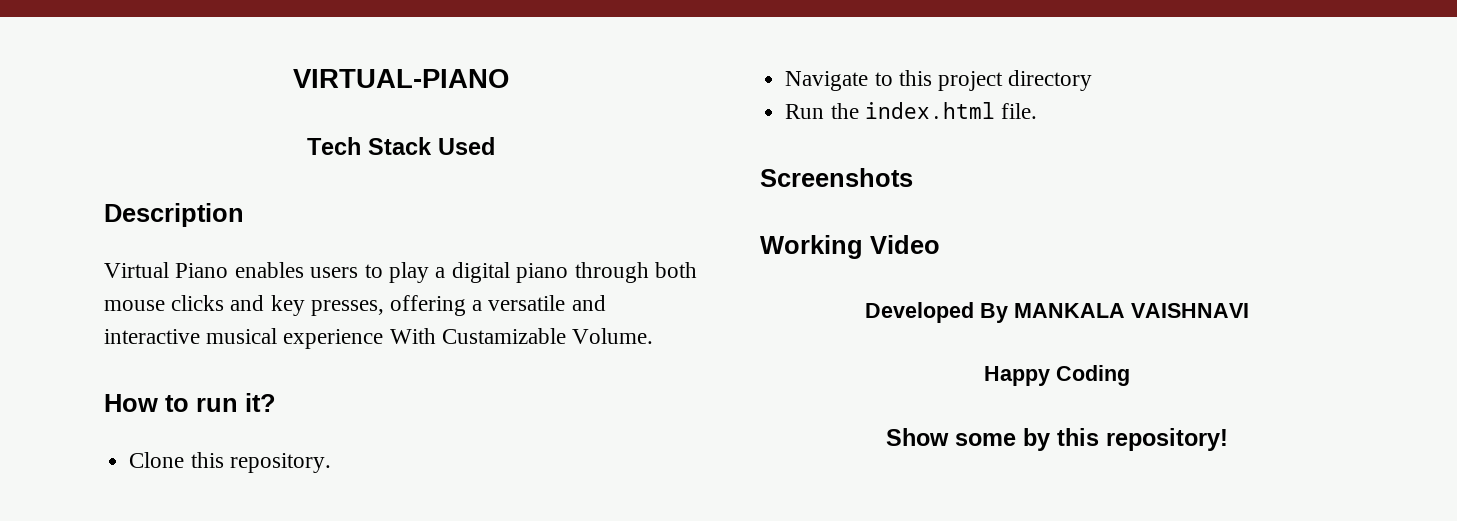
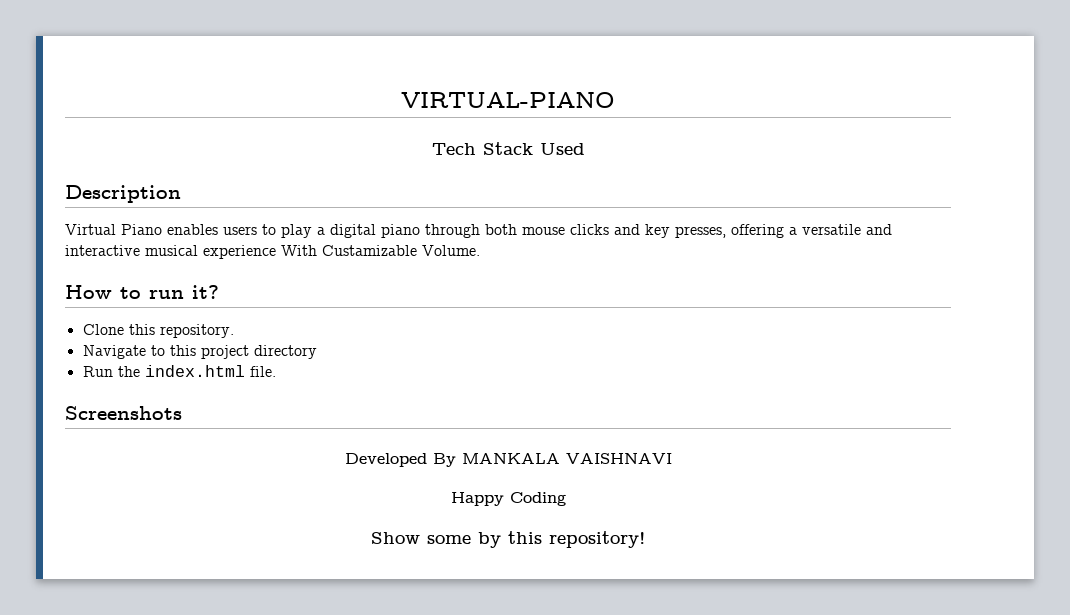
[760,235,940,259] // Working Video -> (182, 413) none

